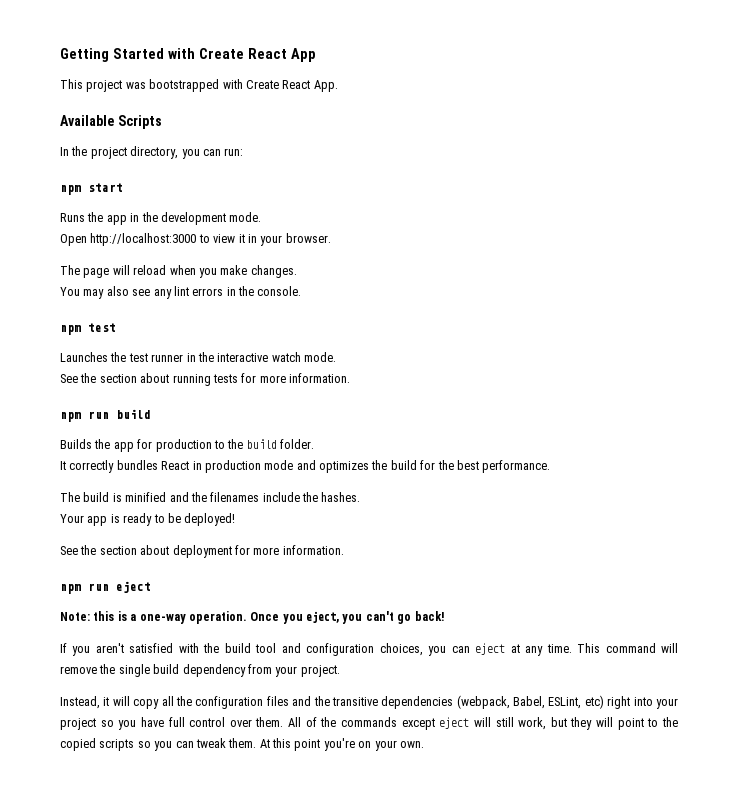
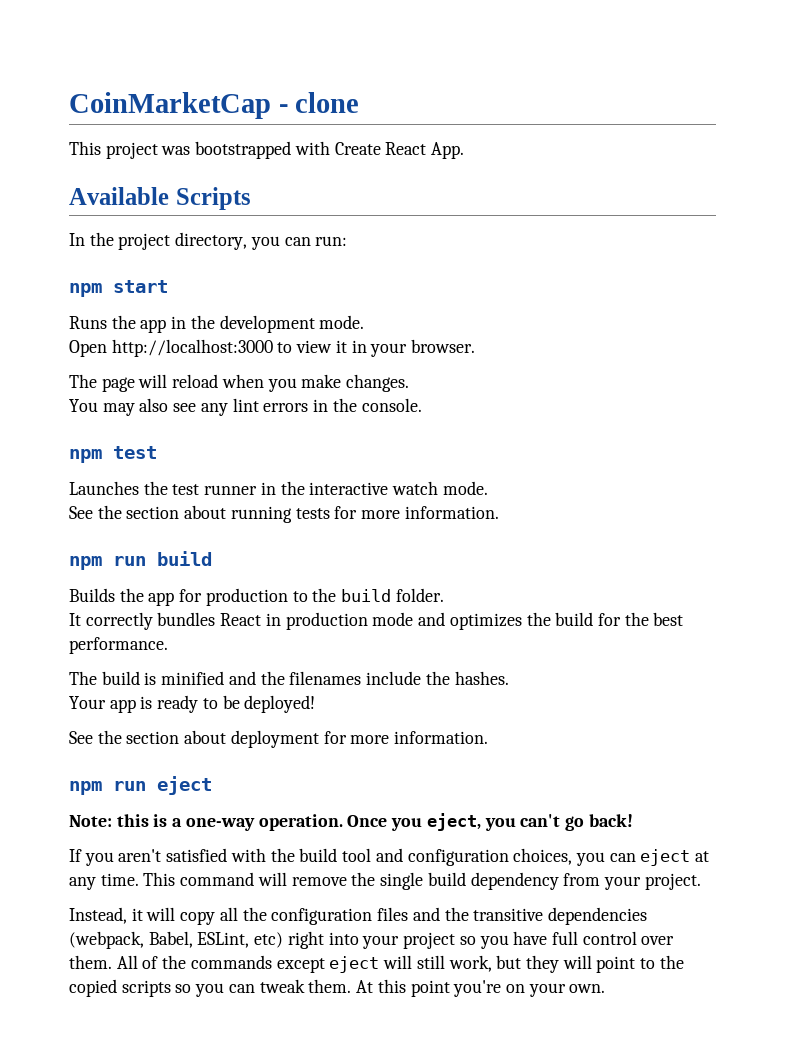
[60,48,316,62] Getting Started with Create React App -> [69,92,360,119] CoinMarketCap - clone

